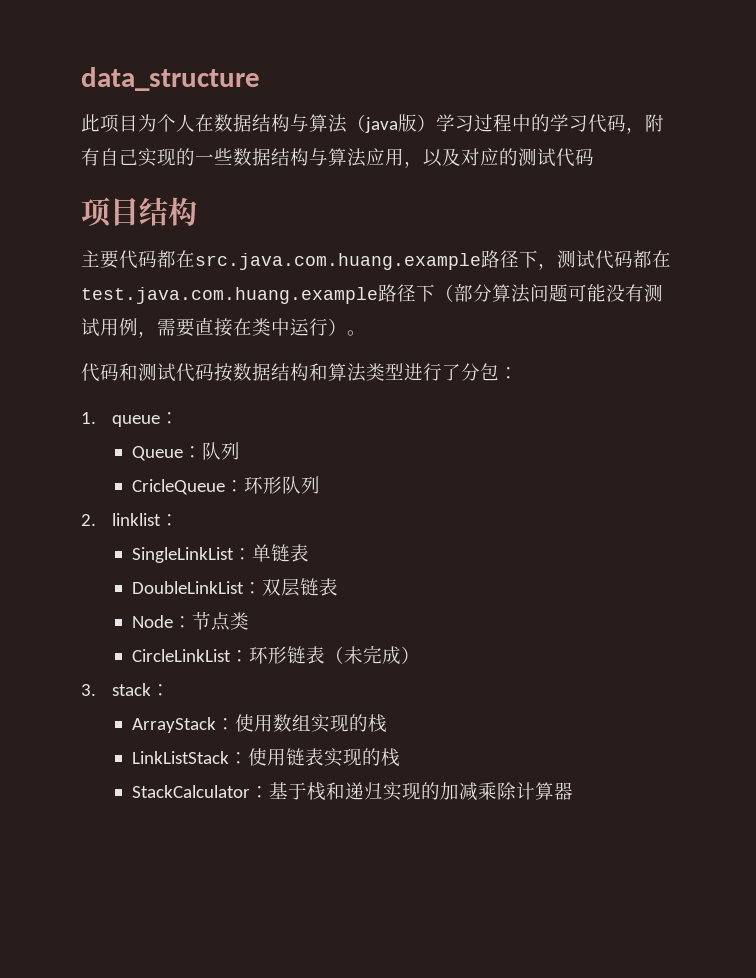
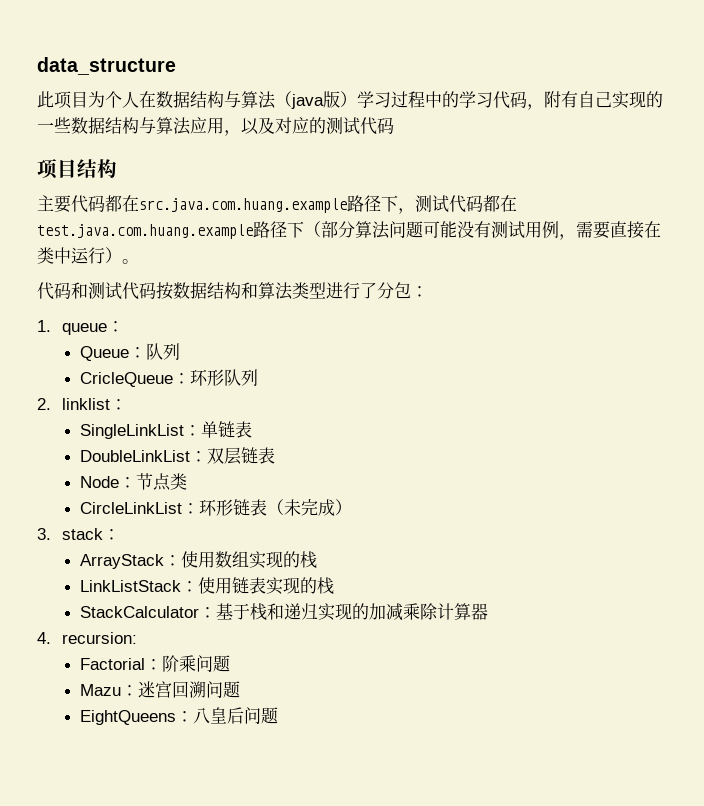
(573, 791) none -> [37,632,137,644] [80,655,231,672] [80,681,241,698] [80,707,279,725] // 4. recursion: // Factorial：阶乘问题 // Mazu：迷宫回溯问题 // EightQueens：八皇后问题

